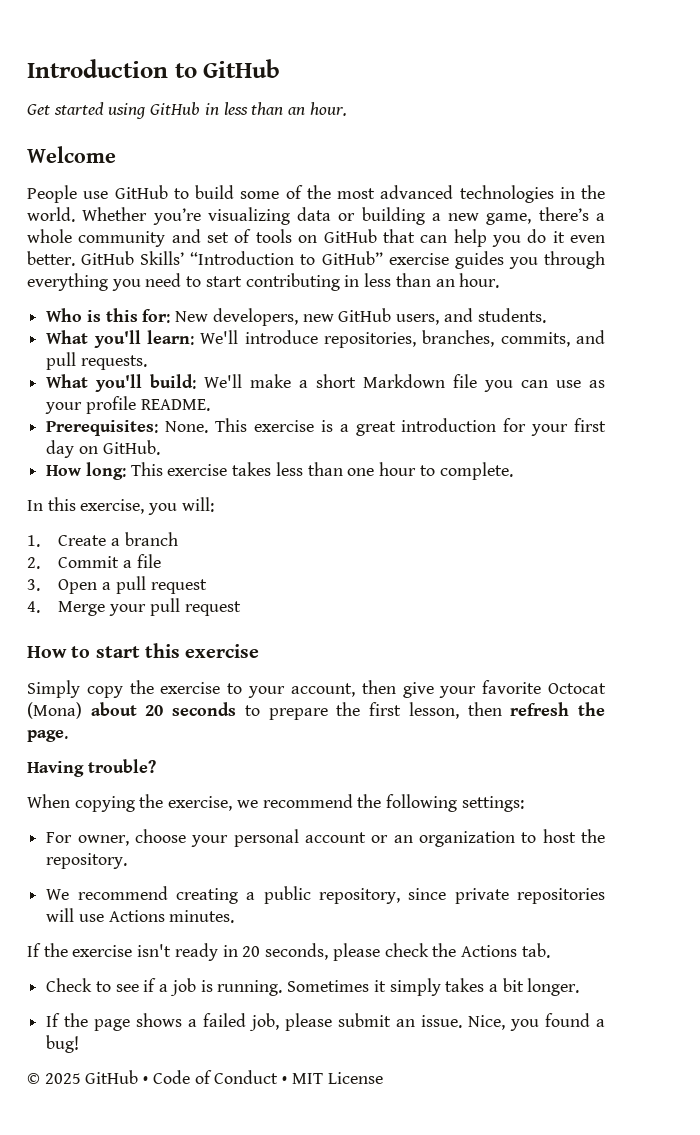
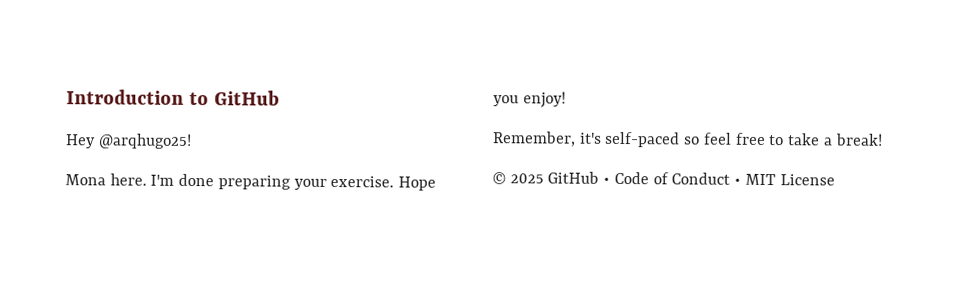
[27,102,347,119] [27,146,116,163] [27,185,605,203] [27,207,605,225] [27,229,605,247] [27,251,605,269] [27,273,500,291] [46,308,546,326] [46,330,605,348] [46,352,147,370] [46,374,605,392] [45,396,210,414] [46,418,606,436] [46,440,160,458] [46,462,513,480] [27,497,214,515] [27,532,178,547] [27,554,161,569] [27,576,207,594] [27,598,241,616] [27,643,260,658] [27,680,606,698] [27,702,606,720] [27,730,68,742] [27,759,156,777] [27,794,524,812] [46,829,605,847] [46,853,128,869] [46,886,605,904] [46,908,235,923] [27,943,550,961] [46,978,580,996] [46,1013,605,1031] [46,1035,80,1053] Get started using GitHub in less than an hour. // Welcome // People use GitHub to build some of the most advanced technologies in the world. Whether you’re visualizing data or building a new game, there’s a whole community and set of tools on GitHub that can help you do it even better. GitHub Skills’ “Introduction to GitHub” exercise guides you through everything you need to start contributing in less than an hour. // Who is this for: New developers, new GitHub users, and students. // What you'll learn: We'll introduce repositories, branches, commits, and pull requests. // What you'll build: We'll make a short Markdown file you can use as your profile README. // Prerequisites: None. This exercise is a great introduction for your first day on GitHub. // How long: This exercise takes less than one hour to complete. // In this exercise, you will: // 1. Create a branch // 2. Commit a file // 3. Open a pull request // 4. Merge your pull request // How to start this exercise // Simply copy the exercise to your account, then give your favorite Octocat (Mona) about 20 seconds to prepare the first lesson, then refresh the page. // Having trouble? // When copying the exercise, we recommend the following settings: // For owner, choose your personal account or an organization to host the repository. // We recommend creating a public repository, since private repositories will use Actions minutes. // If the exercise isn't ready in 20 seconds, please check the Actions tab. // Check to see if a job is running. Sometimes it simply takes a bit longer. // If the page shows a failed job, please submit an issue. Nice, you found a bug! -> [65,133,192,150] [65,173,437,191] [493,91,566,108] [492,131,883,148] Hey @arqhugo25! // Mona here. I'm done preparing your exercise. Hope you enjoy! // Remember, it's self-paced so feel free to take a break!

